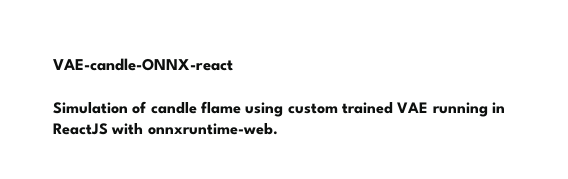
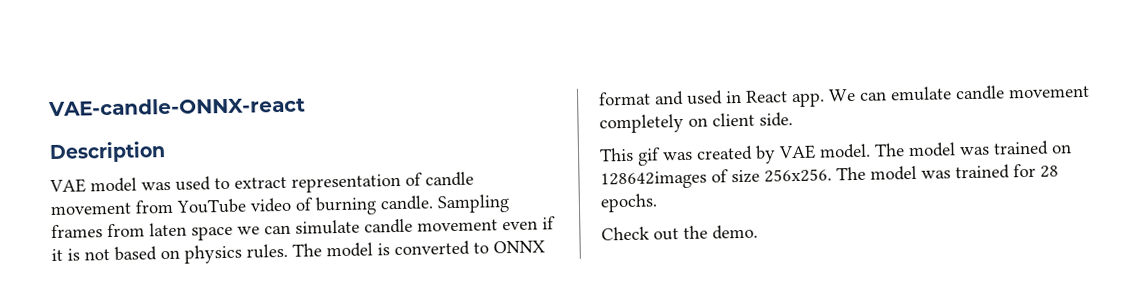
[53,101,505,117] [53,123,278,135] Simulation of candle flame using custom trained VAE running in ReactJS with onnxruntime-web. -> [49,141,166,164] [49,171,474,194] [50,194,510,216] [51,216,556,241] [51,240,545,264] [598,85,1090,108] [599,112,793,134] [599,140,1072,166] [600,163,1059,190] [600,193,658,213] [601,224,758,241] Description // VAE model was used to extract representation of candle movement from YouTube video of burning candle. Sampling frames from laten space we can simulate candle movement even if it is not based on physics rules. The model is converted to ONNX format and used in React app. We can emulate candle movement completely on client side. // This gif was created by VAE model. The model was trained on 128642images of size 256x256. The model was trained for 28 epochs. // Check out the demo.

